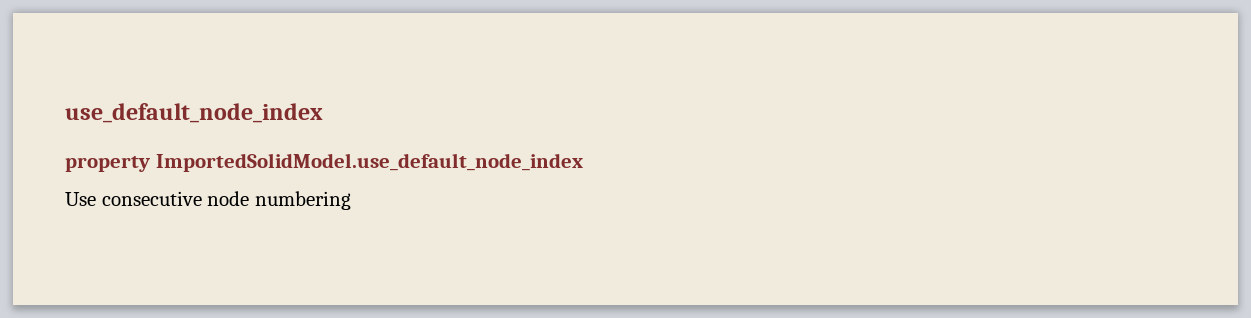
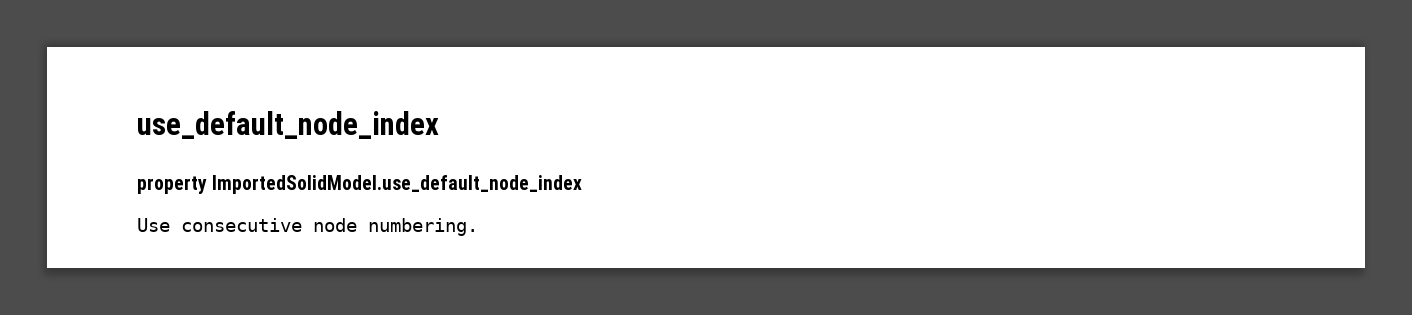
[254,191,351,210] numbering -> [368,218,478,236] numbering.

